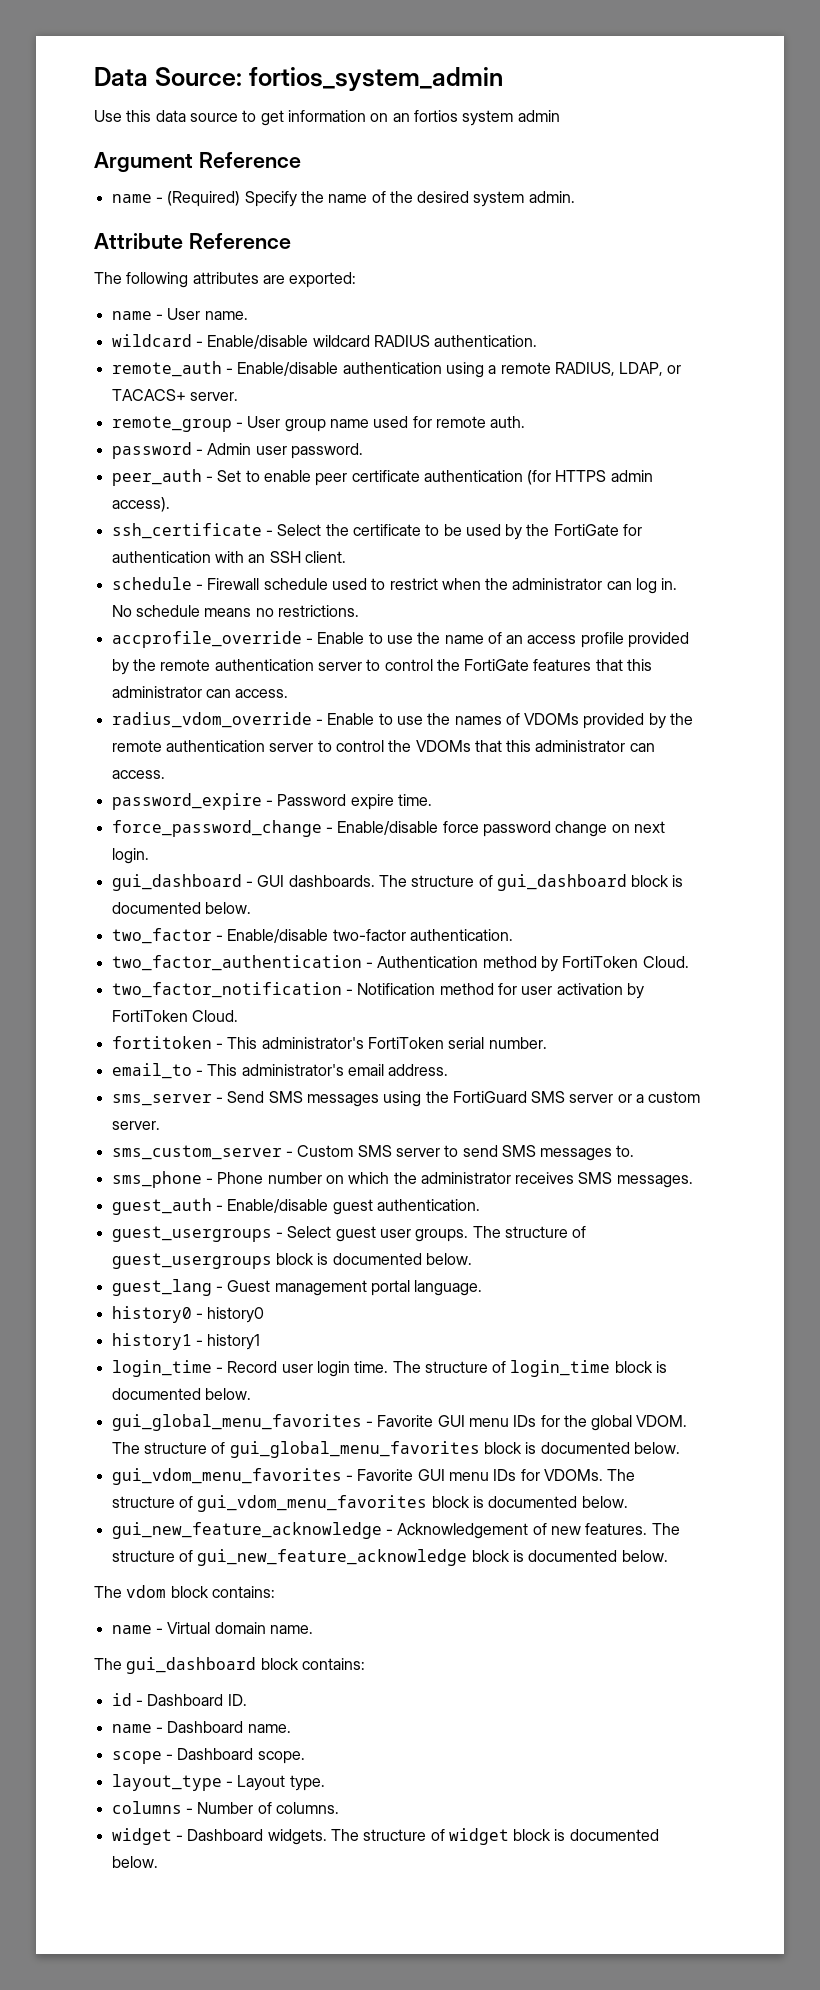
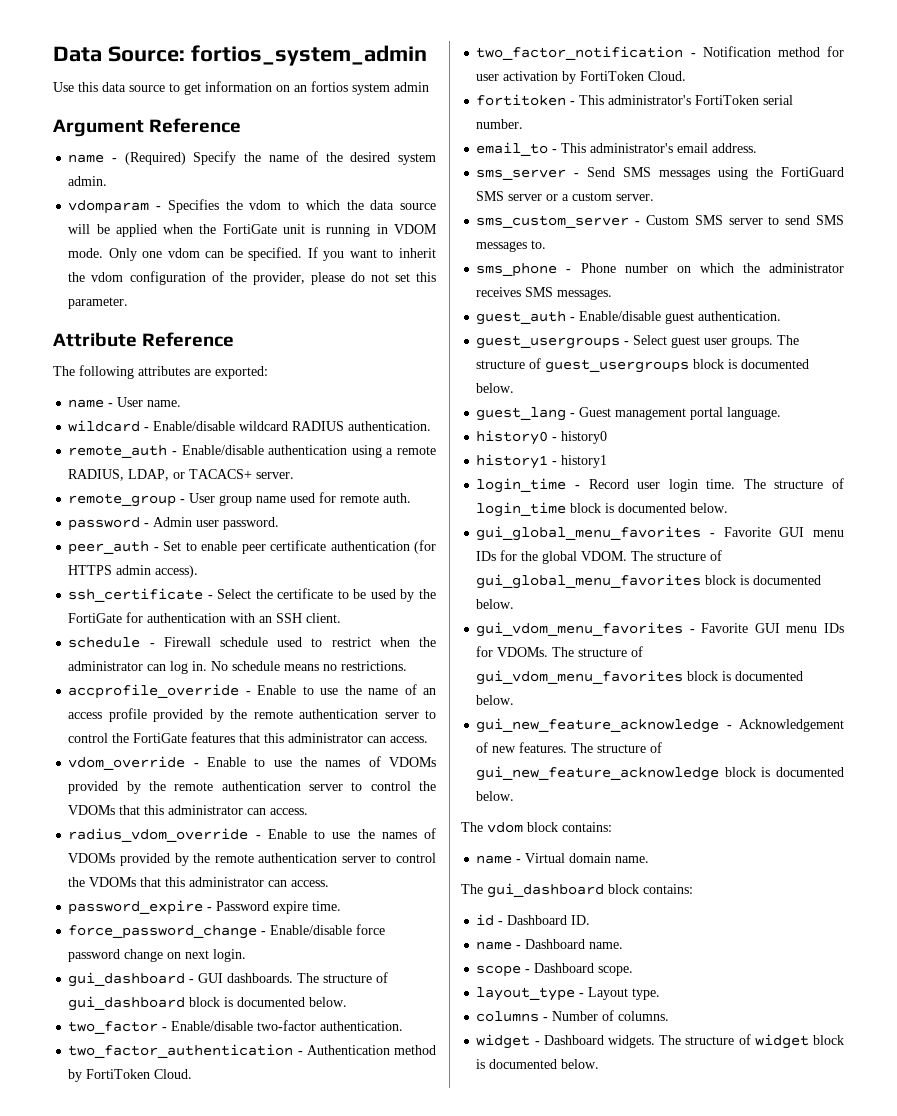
(575, 197) none -> [68,199,437,214] [68,224,437,237] [68,247,436,261] [68,271,436,285] [68,297,129,309] // vdomparam - Specifies the vdom to which the data source will be applied when the FortiGate unit is running in VDOM mode. Only one vdom can be specified. If you want to inherit the vdom configuration of the provider, please do not set this parameter.
(289, 693) none -> [68,756,436,770] [68,781,436,794] [68,805,309,815] // vdom_override - Enable to use the names of VDOMs provided by the remote authentication server to control the VDOMs that this administrator can access.

